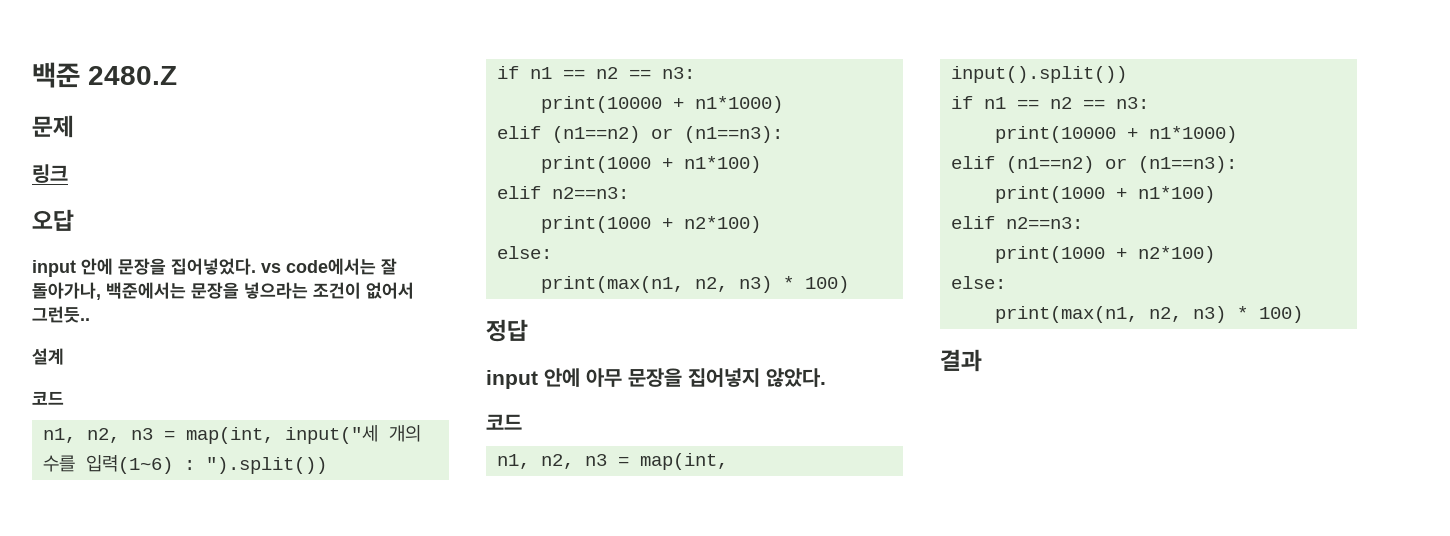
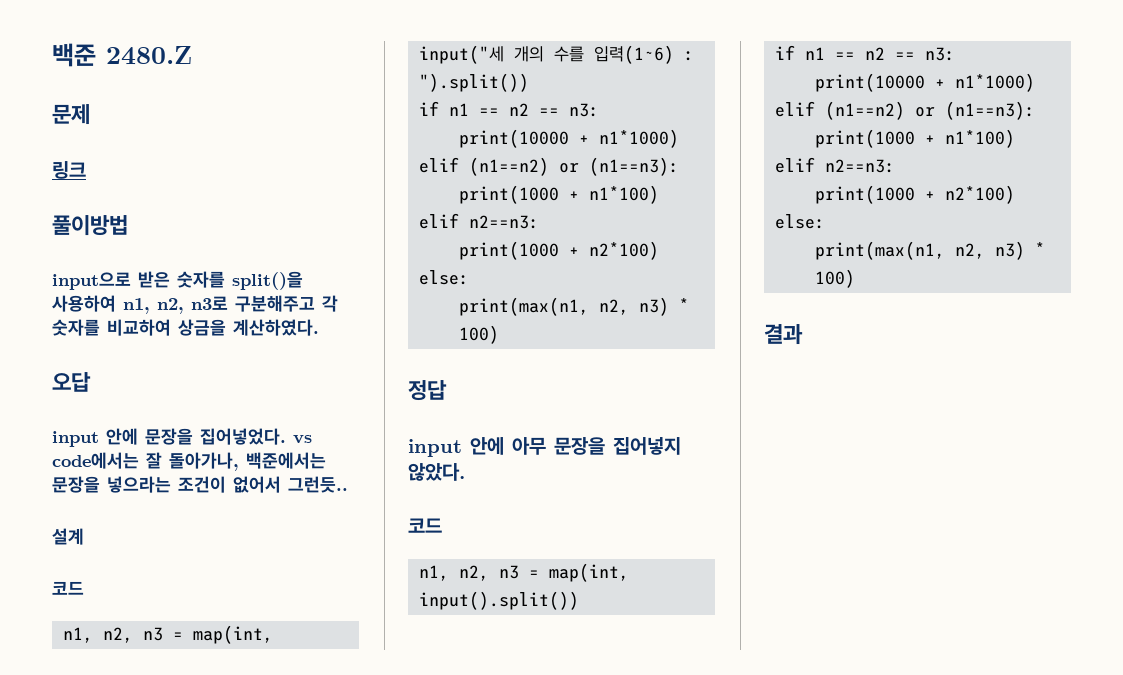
(68, 173) none -> [52,215,128,236] [52,271,303,290] [52,295,338,314] [52,319,319,336] // 풀이방법 // input으로 받은 숫자를 split()을 사용하여 n1, n2, n3로 구분해주고 각 숫자를 비교하여 상금을 계산하였다.

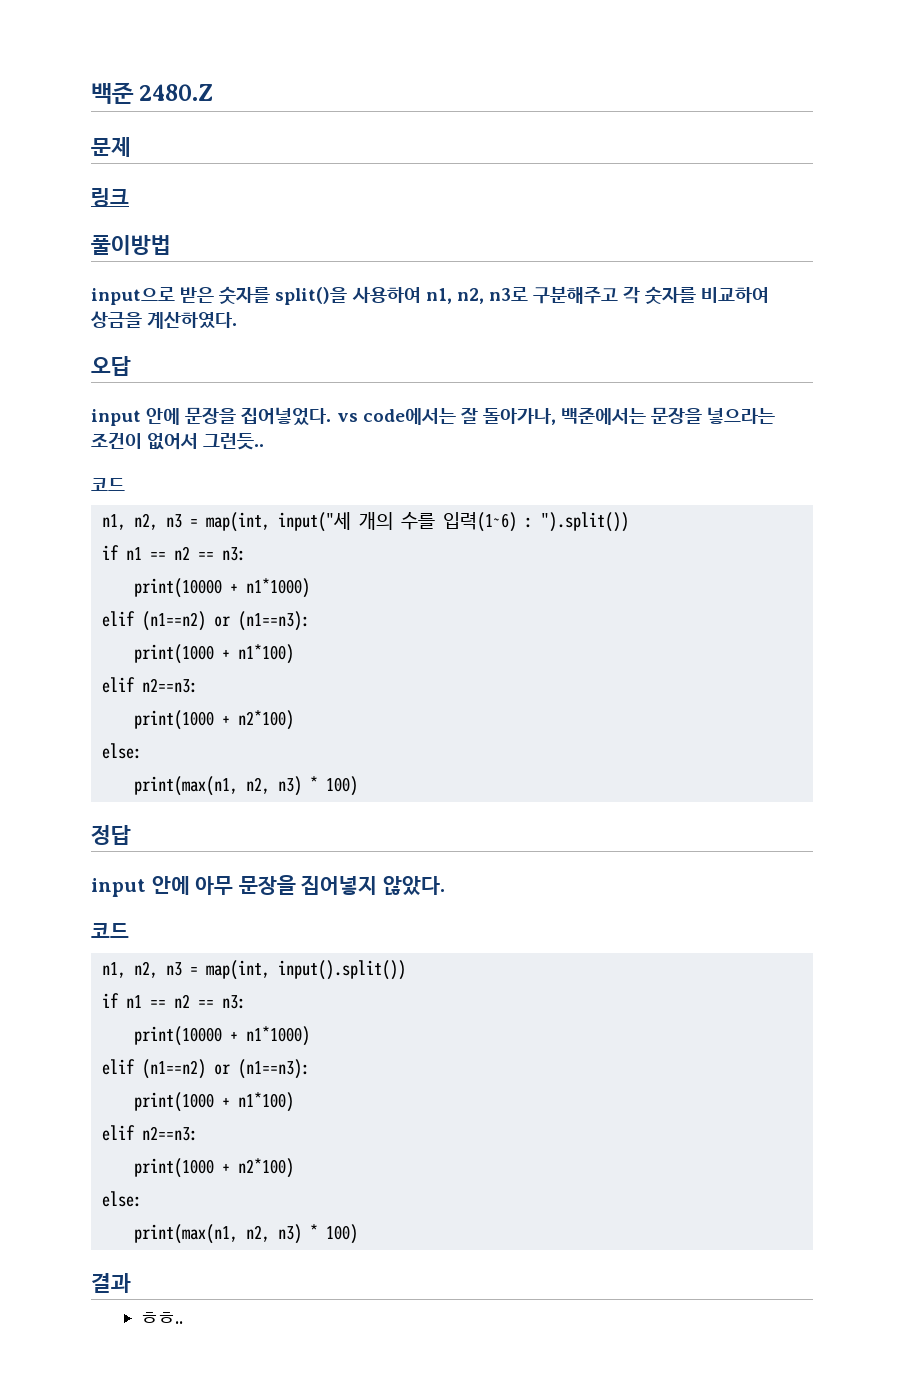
[52,528,84,545] // 설계 -> (265, 441) none
(803, 334) none -> [141,1312,184,1324] // ㅎㅎ..

